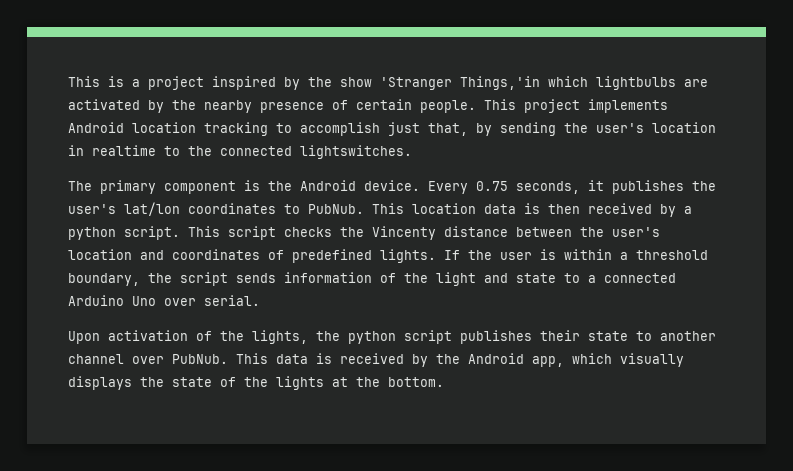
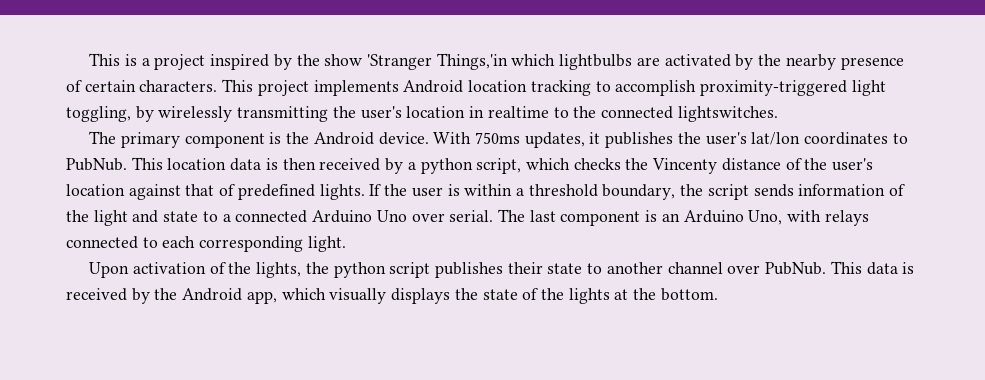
[420,100,476,113] people. -> [139,80,218,92] characters.
[388,122,556,136] just that, by sending -> [699,80,886,96] [66,106,329,122] proximity-triggered light toggling, by wirelessly transmitting
[428,181,580,194] Every 0.75 seconds, -> [433,132,585,148] With 750ms updates,
[124,226,276,240] script. This script -> [476,158,570,174] script, which
[516,227,660,237] [68,249,260,260] between the user's location and coordinates -> [785,158,874,171] [66,184,215,200] of the user's location against that
(260, 300) none -> [497,209,869,226] [66,236,346,252] The last component is an Arduino Uno, with relays connected to each corresponding light.

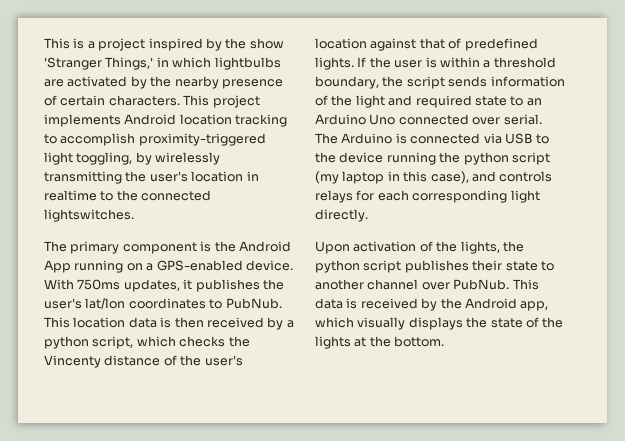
[436,53,508,70] Things,'in -> [105,57,169,70] Things,' in
(374, 138) none -> [44,260,243,273] App running on a GPS-enabled
[163,210,308,223] state to a connected -> [415,95,542,108] required state to an
(407, 216) none -> [398,114,469,125] connected
[529,210,869,226] [66,236,346,252] last component is an Arduino Uno, with relays connected to each corresponding light. -> [341,133,550,144] [315,152,550,165] [315,171,553,184] [315,190,540,203] [315,209,368,222] Arduino is connected via USB to the device running the python script (my laptop in this case), and controls relays for each corresponding light directly.

